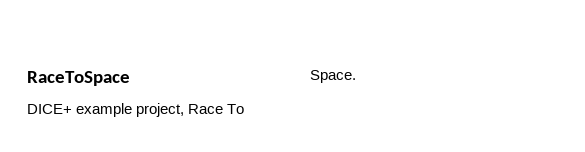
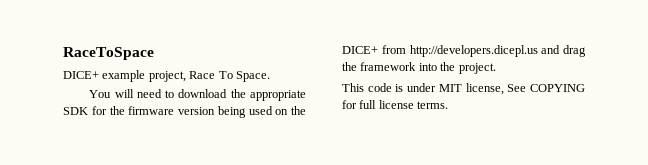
(356, 76) none -> [89,89,306,101] [63,106,306,118] [342,45,586,57] [342,62,496,74] [342,83,585,95] [342,100,449,109] // You will need to download the appropriate SDK for the firmware version being used on the DICE+ from http://developers.dicepl.us and drag the framework into the project. // This code is under MIT license, See COPYING for full license terms.

